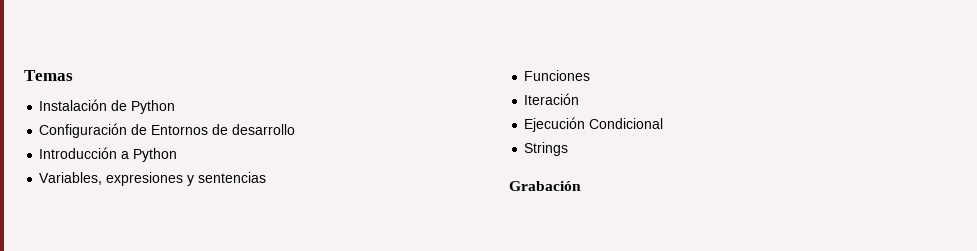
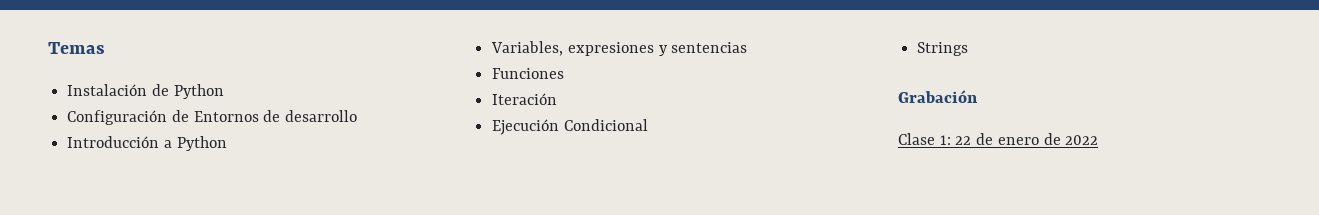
(581, 186) none -> [898,133,1099,145] // Clase 1: 22 de enero de 2022

